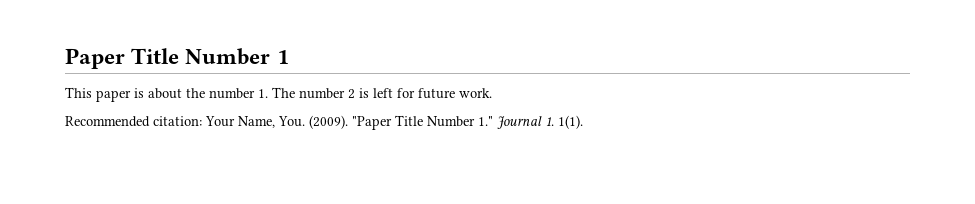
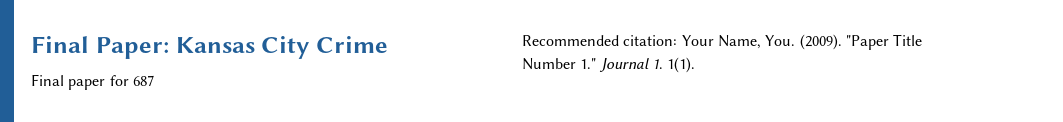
[65,48,289,69] [65,87,492,102] Paper Title Number 1 // This paper is about the number 1. The number 2 is left for future work. -> [31,36,388,59] [31,74,154,90] Final Paper: Kansas City Crime // Final paper for 687

